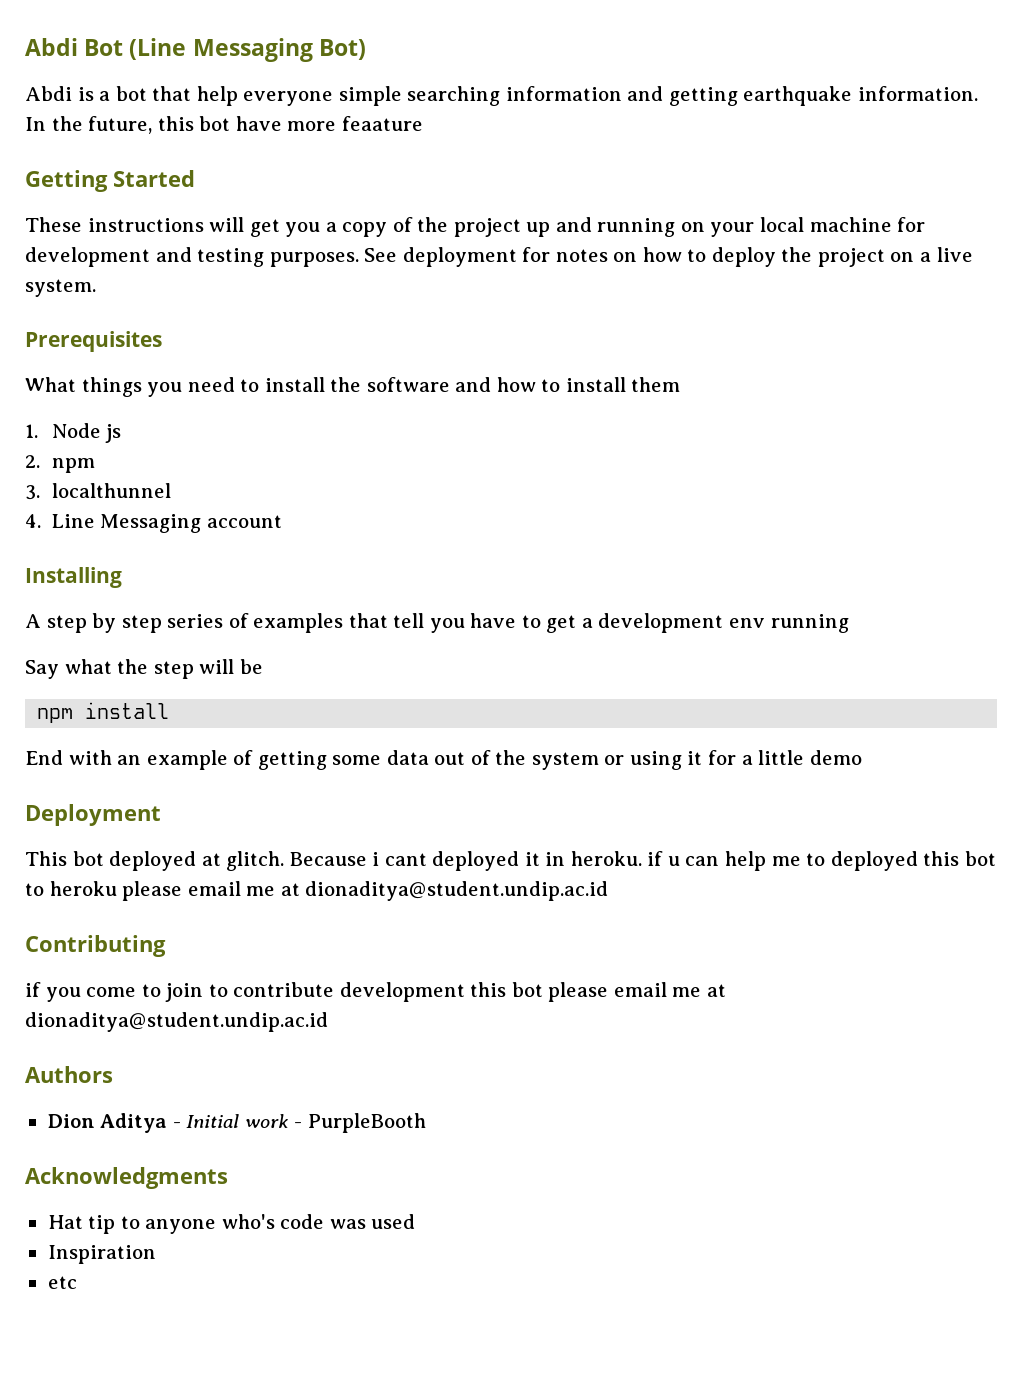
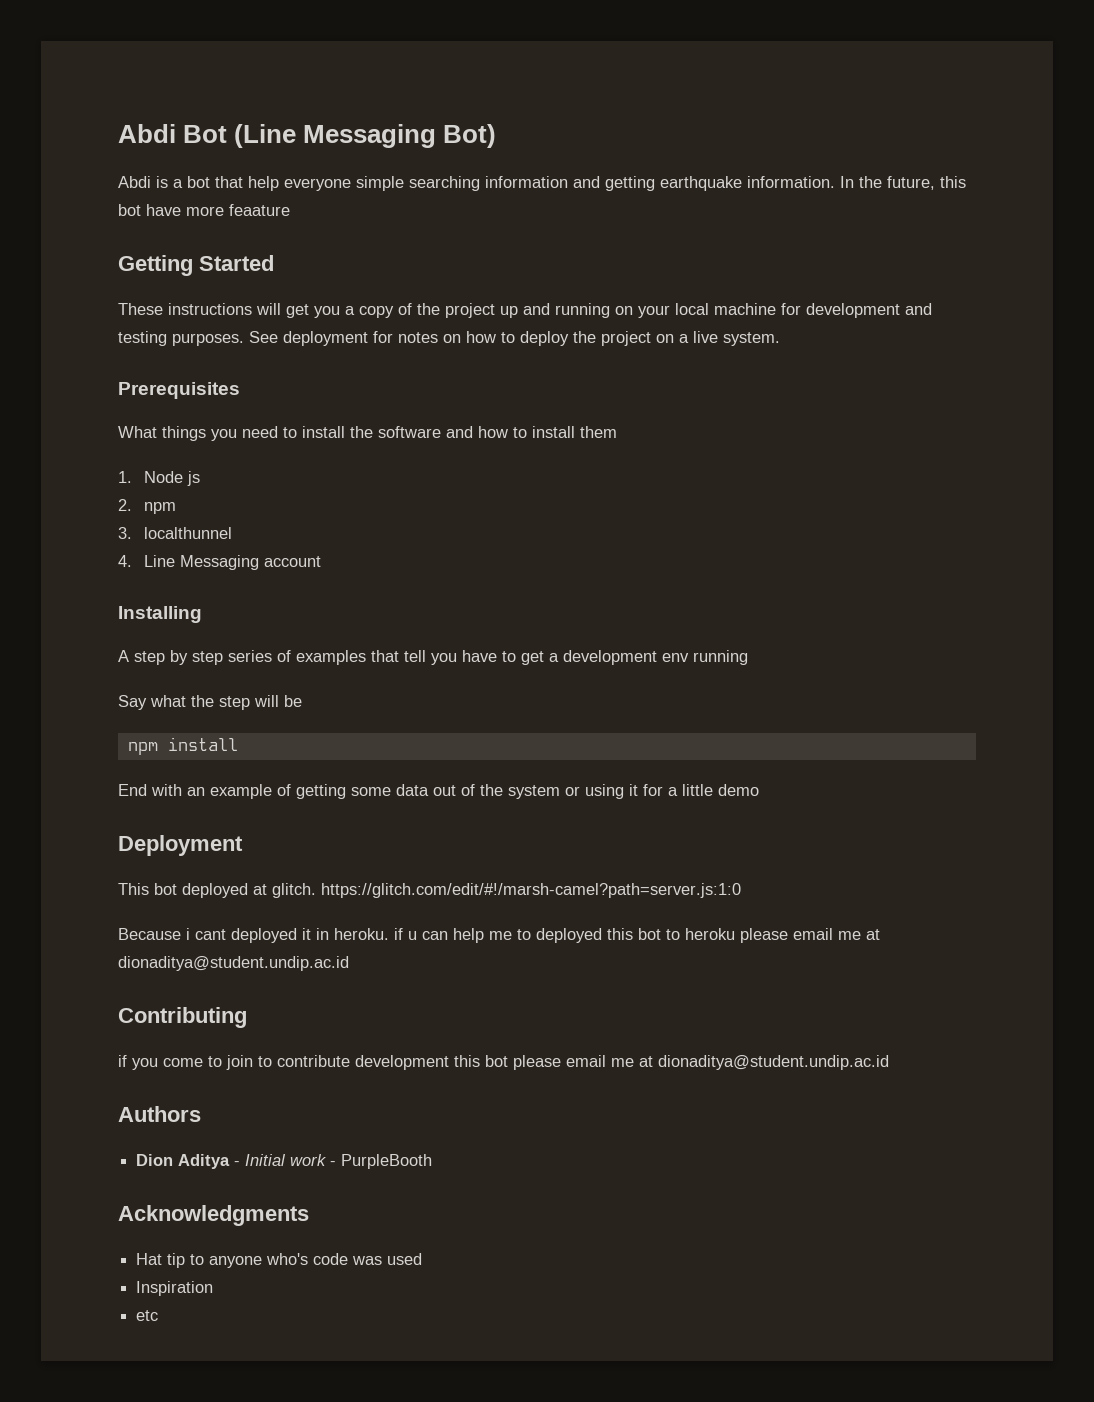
(285, 861) none -> [321,883,741,898] https://glitch.com/edit/#!/marsh-camel?path=server.js:1:0 //

